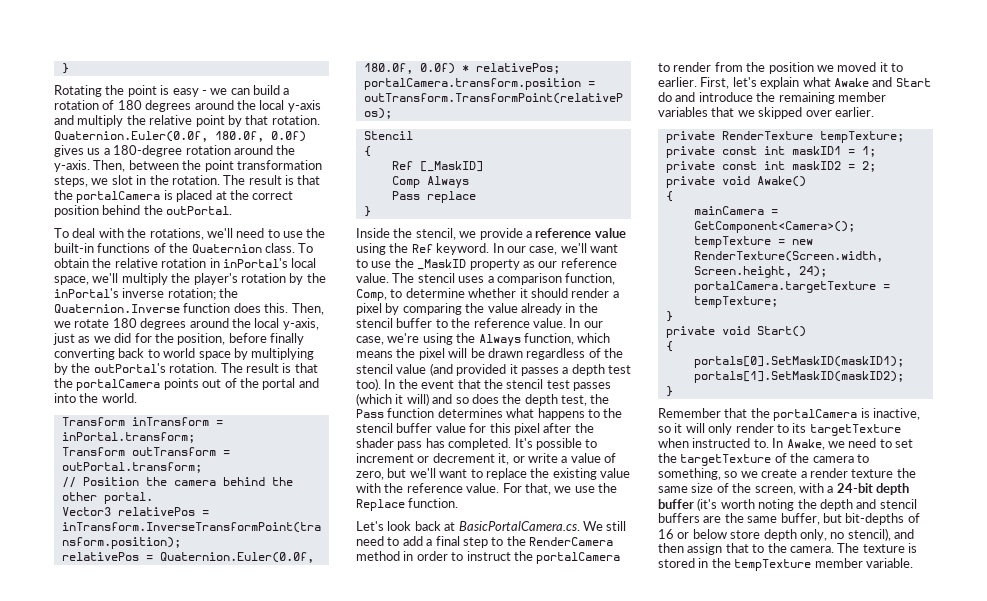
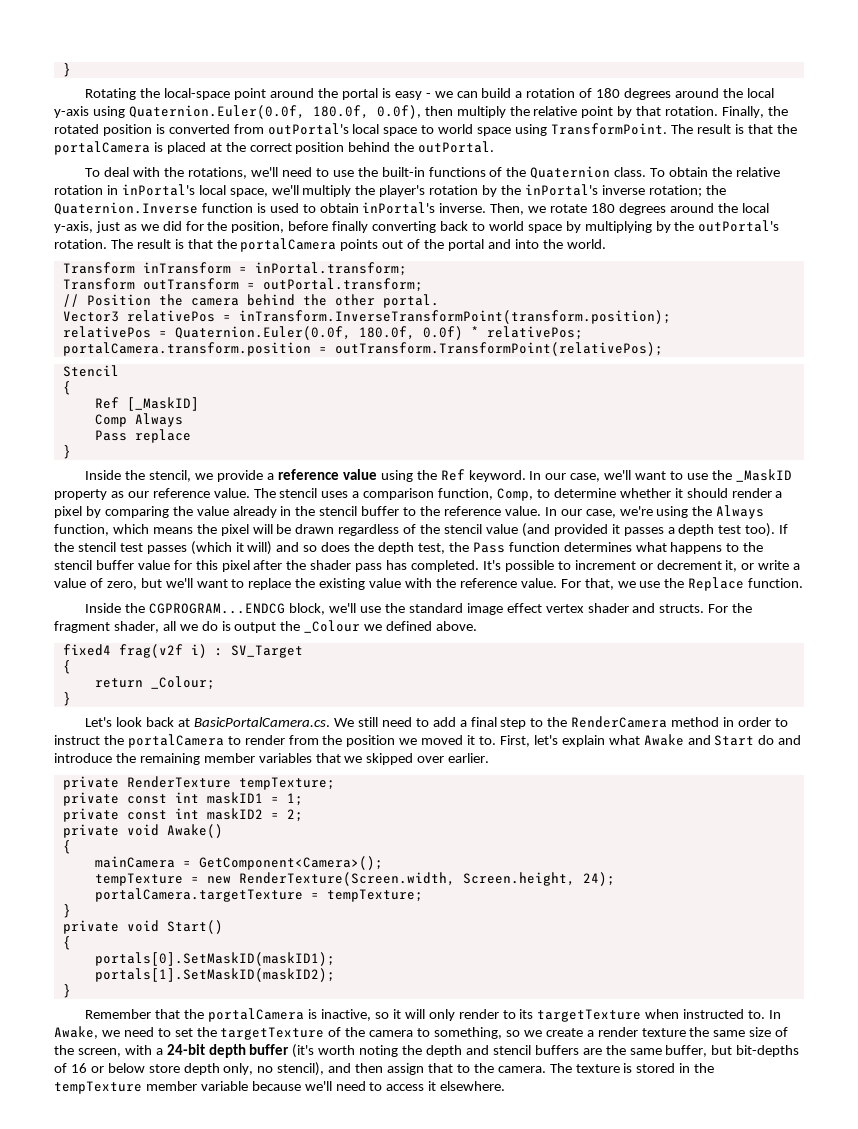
[127,85,157,97] point -> [164,88,378,100] local-space point around the portal
[54,115,74,125] and -> [92,105,453,119] using Quaternion.Euler(0.0f, 180.0f, 0.0f), then
[54,131,306,142] [54,145,296,157] [54,160,322,172] [54,175,220,187] Quaternion.Euler(0.0f, 180.0f, 0.0f) gives us a 180-degree rotation around the y-axis. Then, between the point transformation steps, we slot in the rotation. -> [722,106,788,118] [54,123,667,136] Finally, the rotated position is converted from outPortal's local space to world space using TransformPoint.
[233,303,289,313] does this. -> [256,202,487,214] is used to obtain inPortal's inverse.
[384,379,481,389] In the event that -> [779,524,789,534] If
(459, 503) none -> [85,603,753,615] [54,620,478,633] [62,644,303,658] [62,660,71,674] [94,676,215,690] [62,692,71,706] // Inside the CGPROGRAM...ENDCG block, we'll use the standard image effect vertex shader and structs. For the fragment shader, all we do is output the _Colour we defined above. // fixed4 frag(v2f i) : SV_Target // { // return _Colour; // }
[891,63,903,72] [658,77,697,87] to earlier. -> [479,736,497,745] to.
[865,558,913,568] variable. -> [200,1081,506,1091] variable because we'll need to access it elsewhere.

